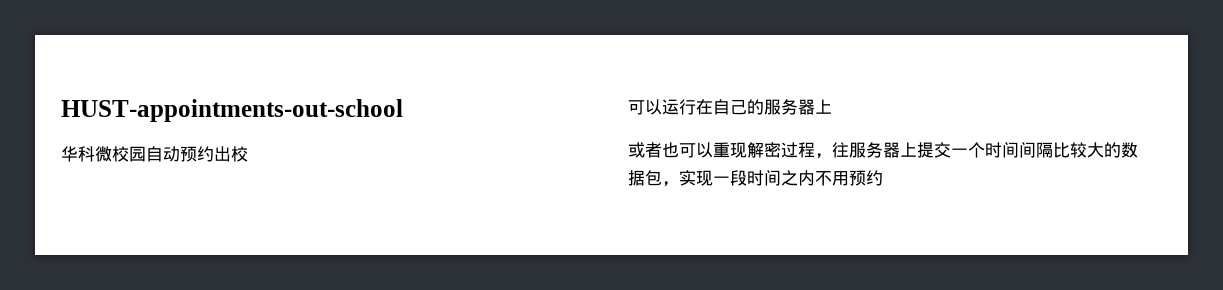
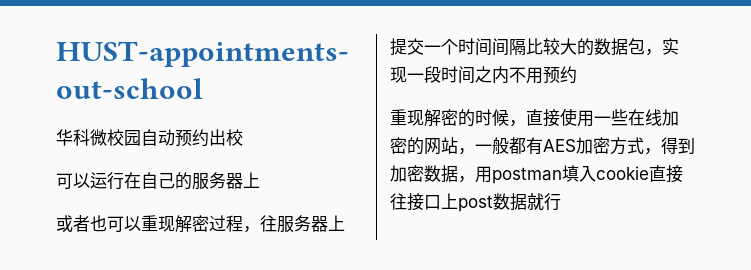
(883, 178) none -> [390,108,679,127] [390,137,695,155] [390,165,683,184] [390,193,561,212] // 重现解密的时候，直接使用一些在线加密的网站，一般都有AES加密方式，得到加密数据，用postman填入cookie直接往接口上post数据就行

